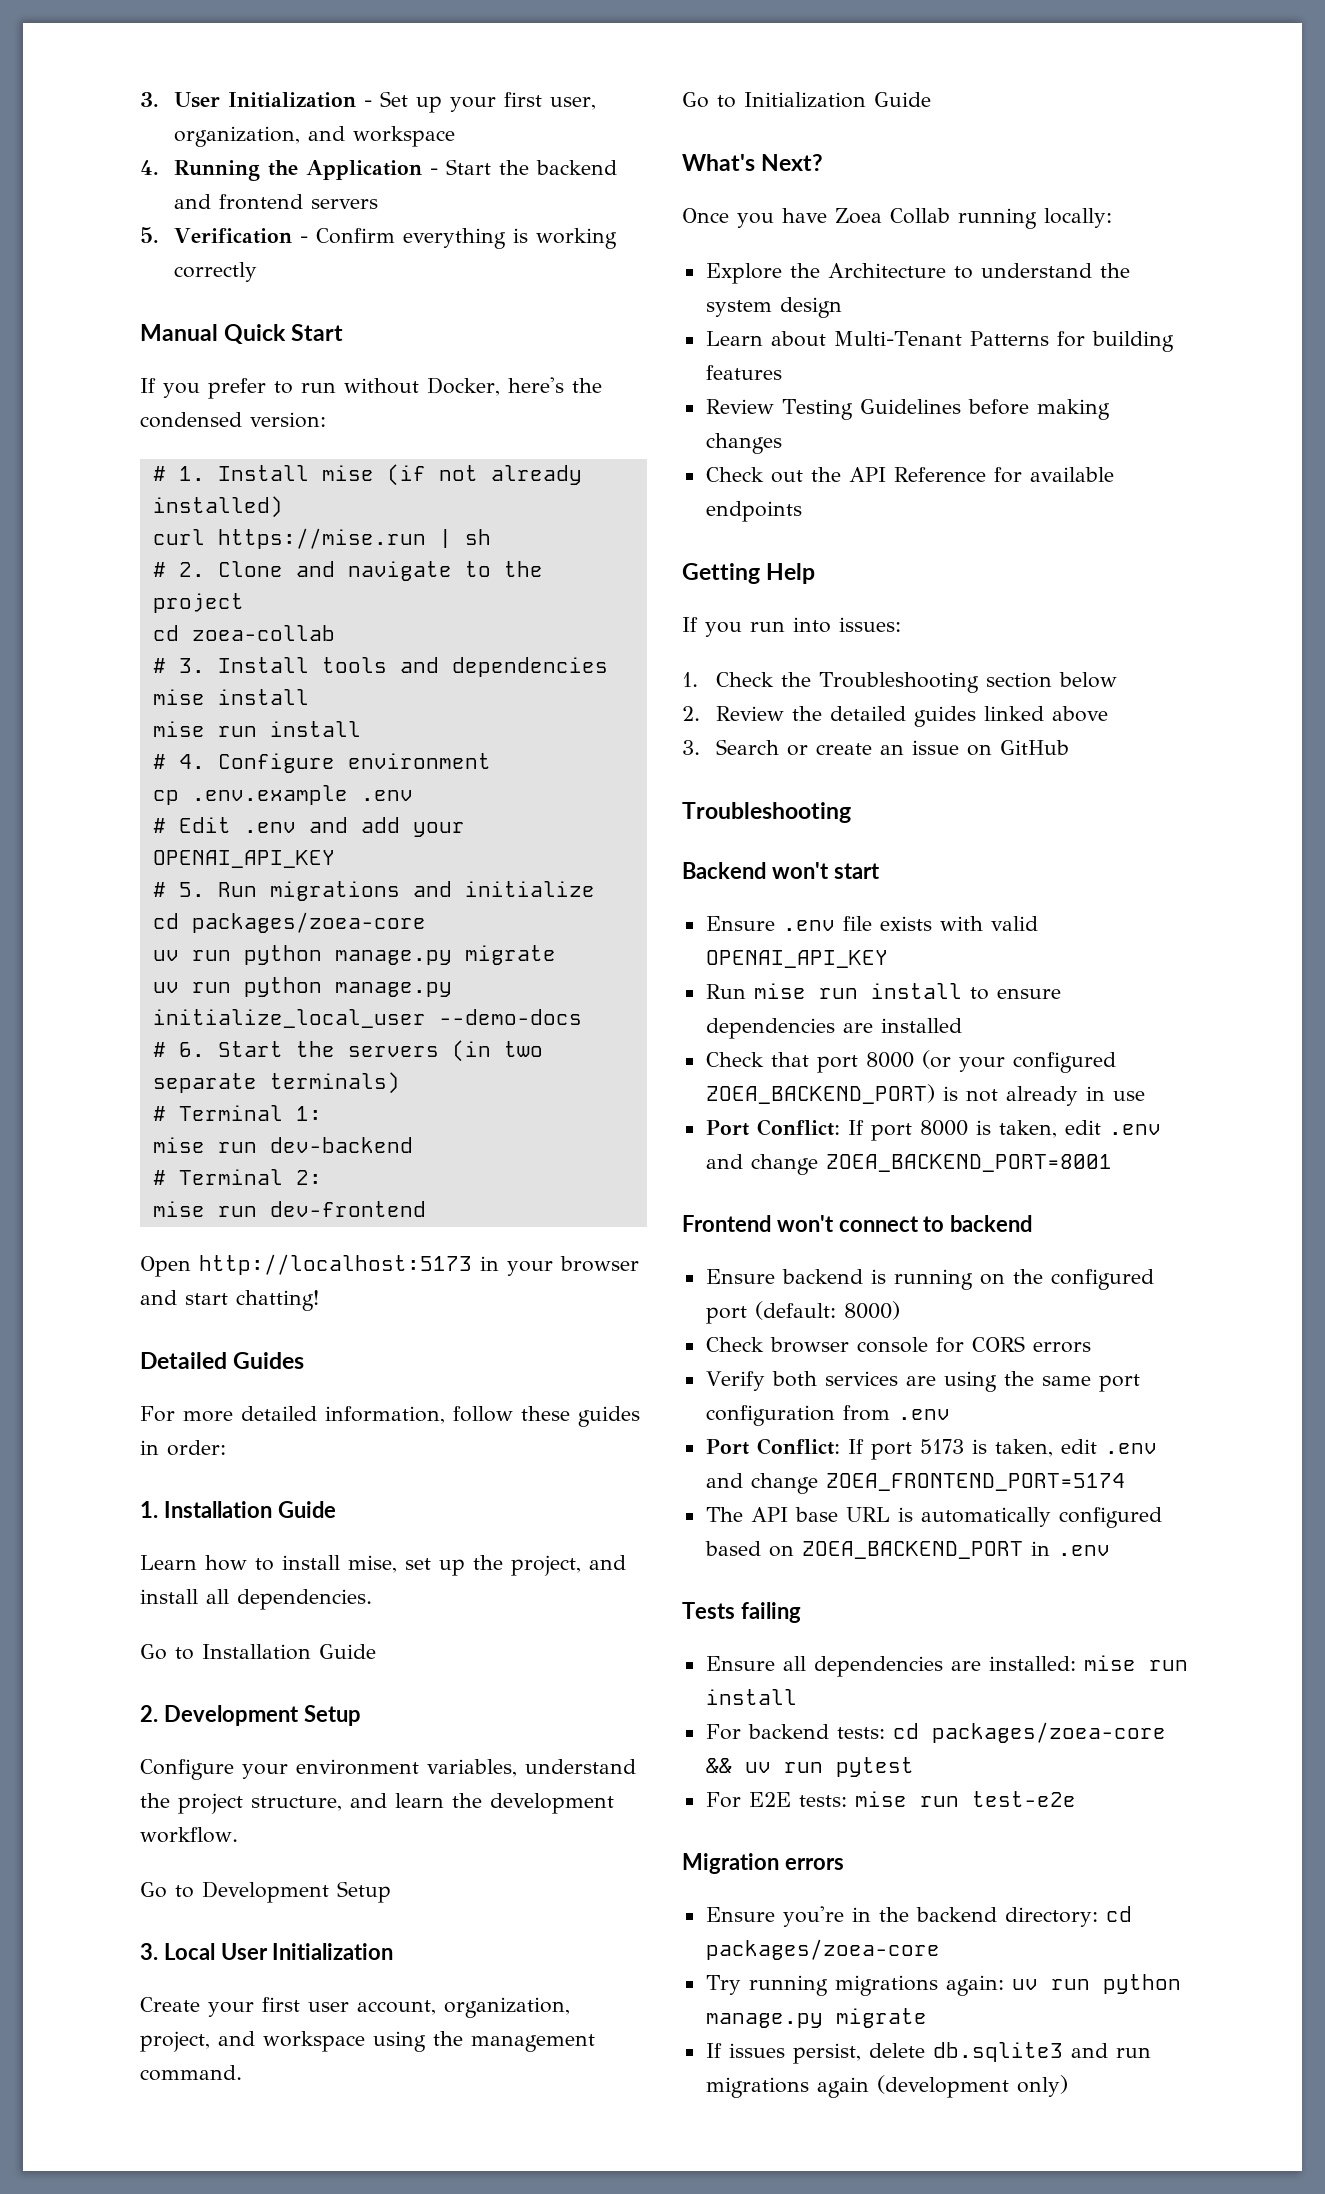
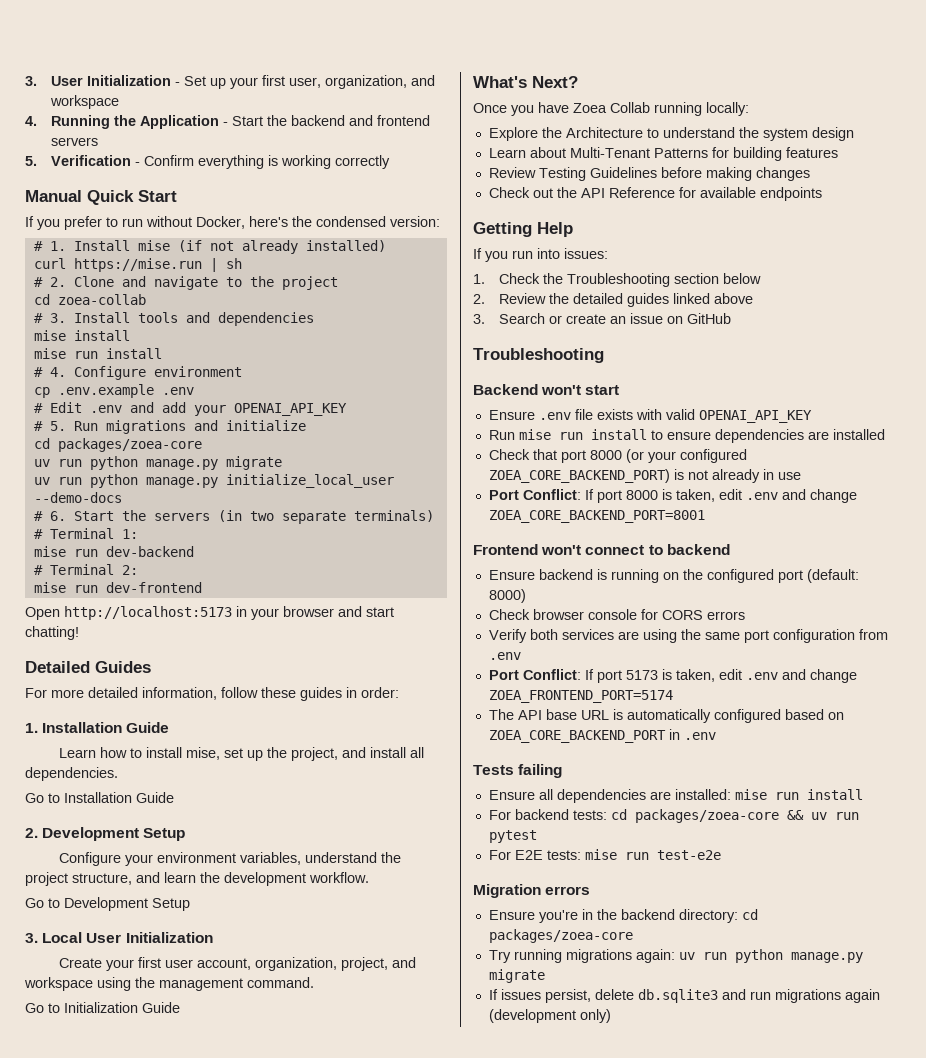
[705,1084,935,1104] ZOEA_BACKEND_PORT) -> [488,469,670,483] ZOEA_CORE_BACKEND_PORT)
[825,1154,1112,1172] ZOEA_BACKEND_PORT=8001 -> [488,510,705,523] ZOEA_CORE_BACKEND_PORT=8001
[801,1541,1023,1559] ZOEA_BACKEND_PORT -> [488,730,666,743] ZOEA_CORE_BACKEND_PORT

